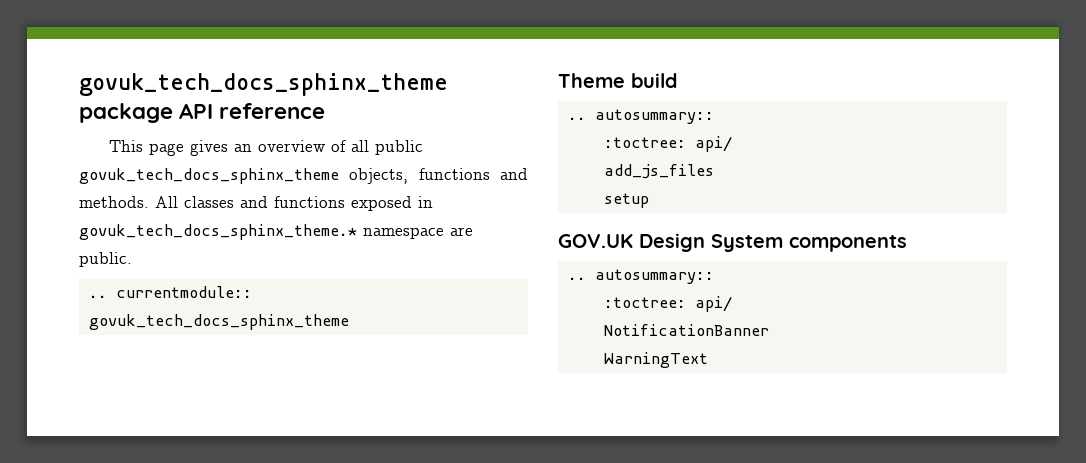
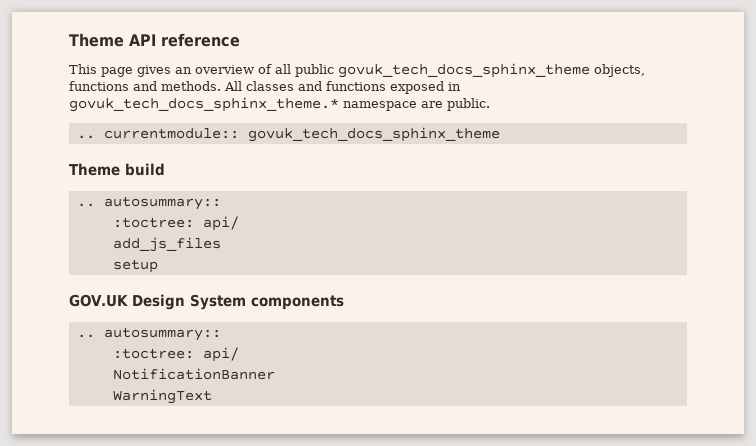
[79,73,448,96] [79,103,173,123] govuk_tech_docs_sphinx_theme package -> [69,33,124,47] Theme

